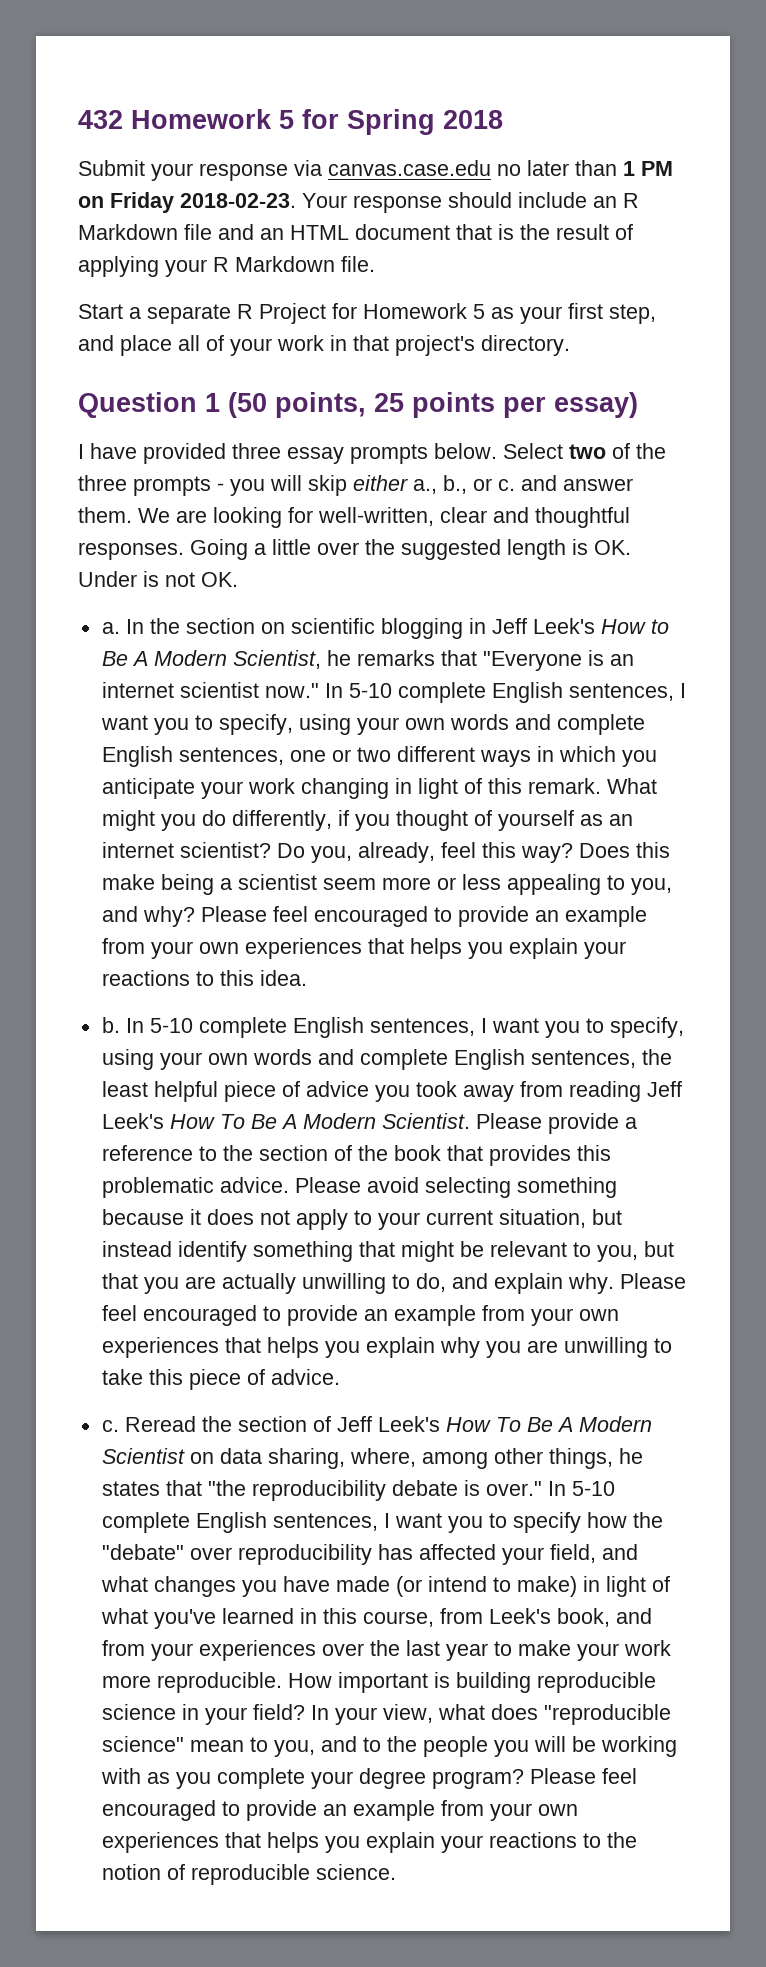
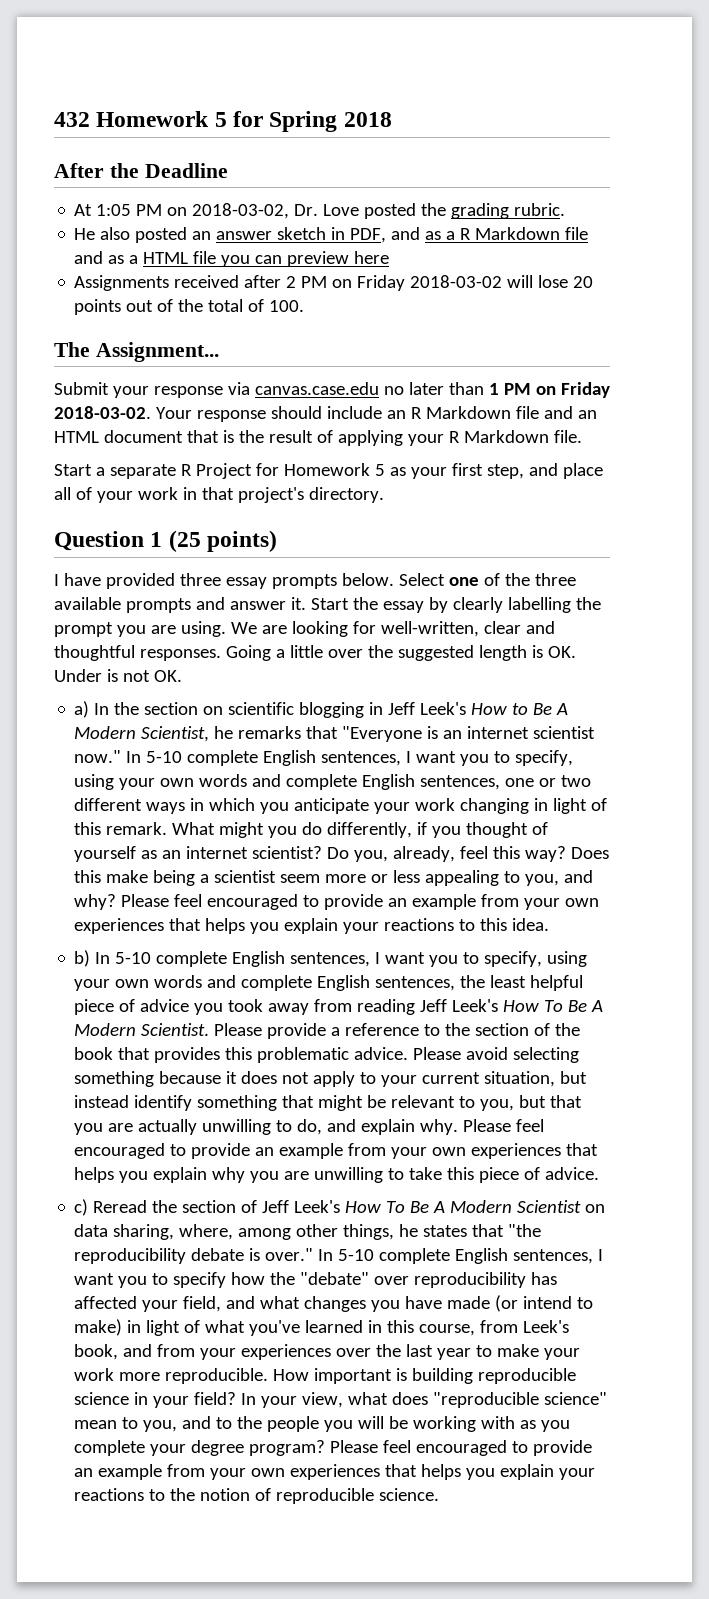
(503, 119) none -> [54,163,228,178] [74,203,566,219] [74,227,589,243] [74,251,390,267] [74,275,594,291] [74,299,305,315] [54,342,219,362] // After the Deadline // At 1:05 PM on 2018-03-02, Dr. Love posted the grading rubric. // He also posted an answer sketch in PDF, and as a R Markdown file and as a HTML file you can preview here // Assignments received after 2 PM on Friday 2018-03-02 will lose 20 points out of the total of 100. // The Assignment...
[180,193,296,208] 2018-02-23. -> [54,406,151,419] 2018-03-02.
[228,392,638,418] (50 points, 25 points per essay) -> [168,530,278,552] (25 points)
[569,444,606,459] two -> [448,577,479,586] one
[133,475,633,496] [78,507,132,523] prompts - you will skip either a., b., or c. and answer them. -> [54,597,601,613] [54,621,226,637] available prompts and answer it. Start the essay by clearly labelling the prompt you are using.
[101,622,120,634] a. -> [74,701,90,718] a)
[101,1017,120,1033] b. -> [74,950,91,967] b)
[101,1420,119,1432] c. -> [74,1199,89,1216] c)

